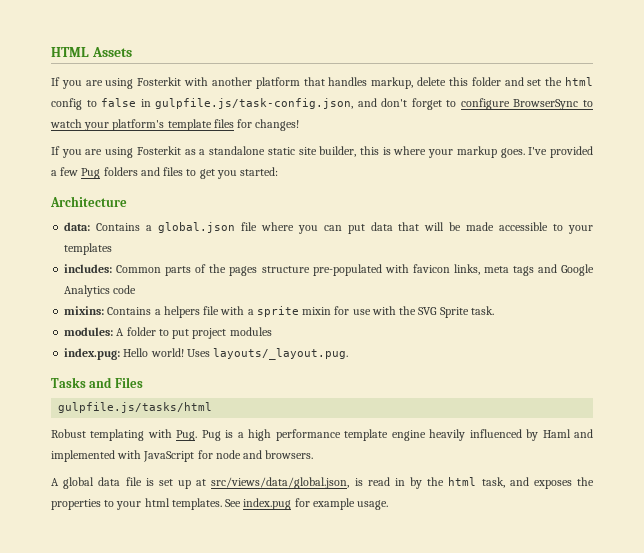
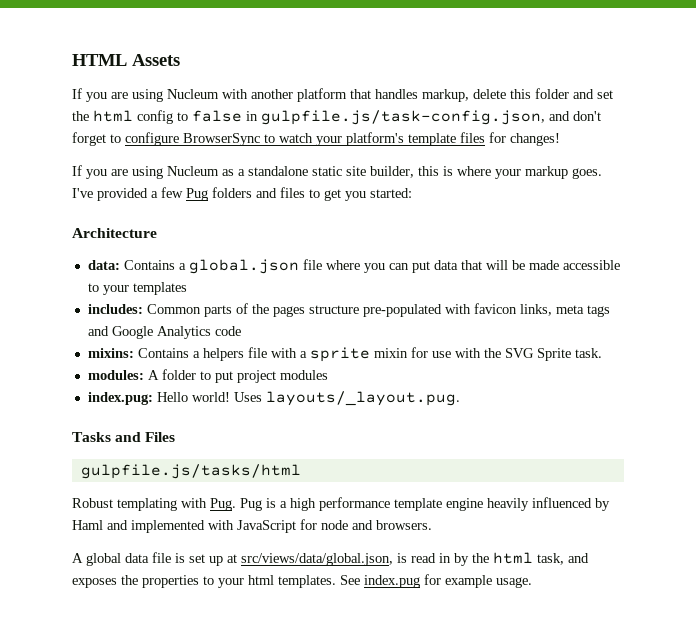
[137,77,182,86] Fosterkit -> [167,89,219,99] Nucleum
[136,146,181,155] Fosterkit -> [167,166,219,176] Nucleum

